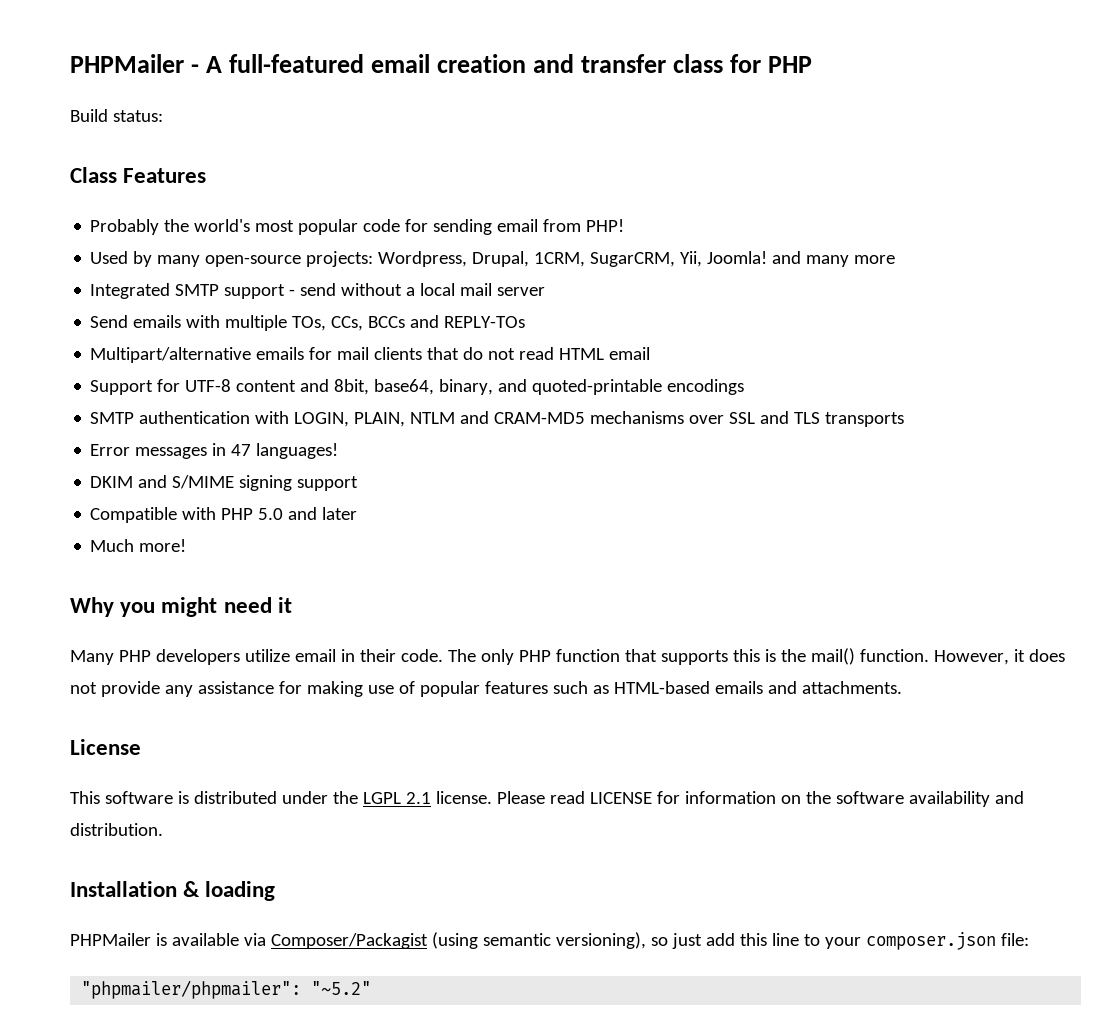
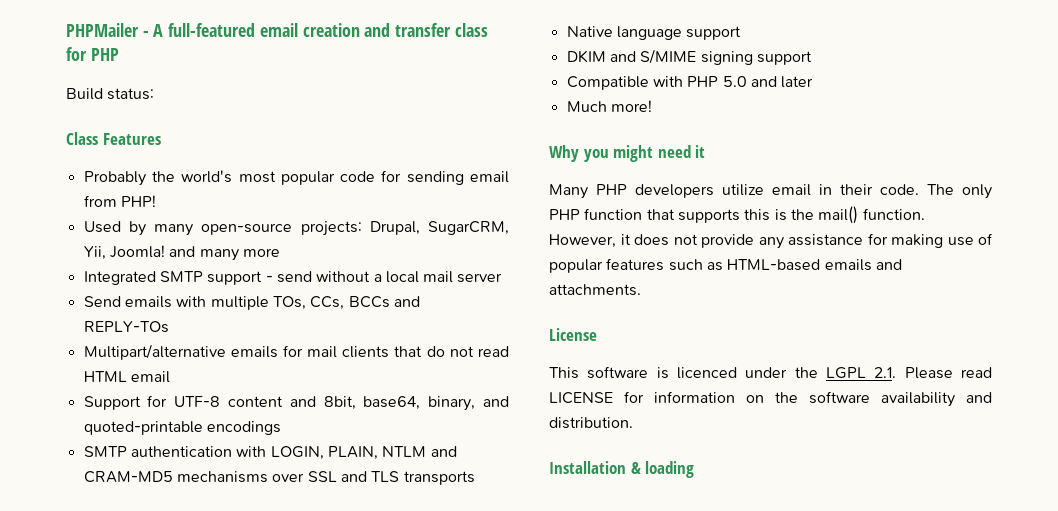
[378,251,586,267] Wordpress, Drupal, 1CRM, -> [369,221,420,235] Drupal,
[90,443,339,459] Error messages in 47 languages! -> [566,26,742,40] Native language support
[193,791,277,804] distributed -> [677,367,737,379] licenced
[405,791,492,804] 2.1 license. -> [874,367,897,378] 2.1.
[70,932,1029,950] [81,980,372,999] // PHPMailer is available via Composer/Packagist (using semantic versioning), so just add this line to your composer.json file: // "phpmailer/phpmailer": "~5.2" -> (695, 469) none

